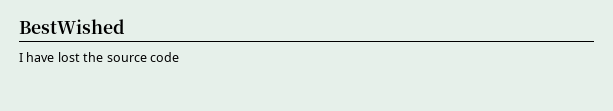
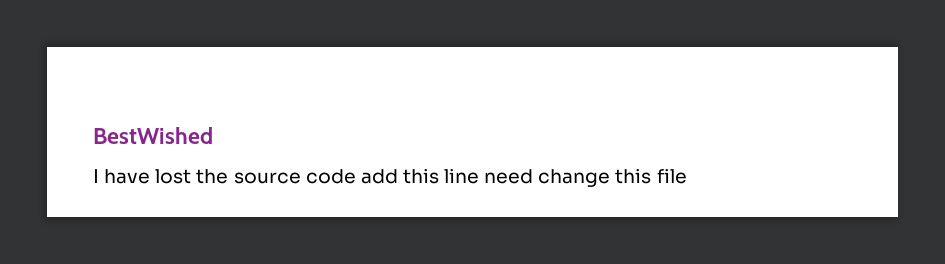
(179, 57) none -> [360,168,687,187] add this line need change this file

